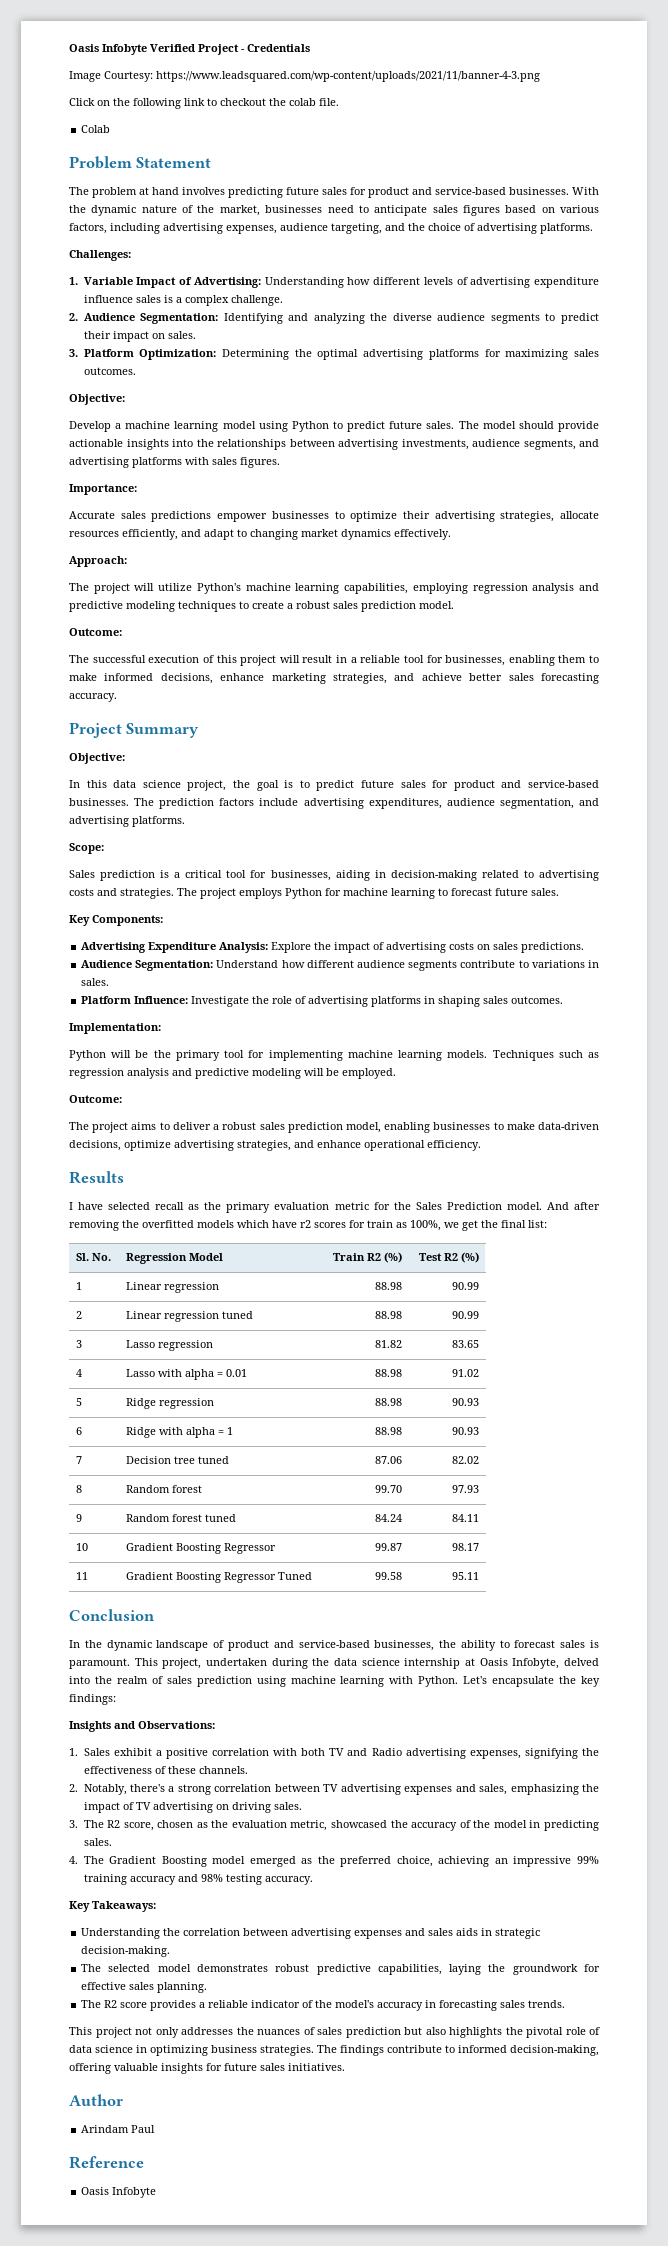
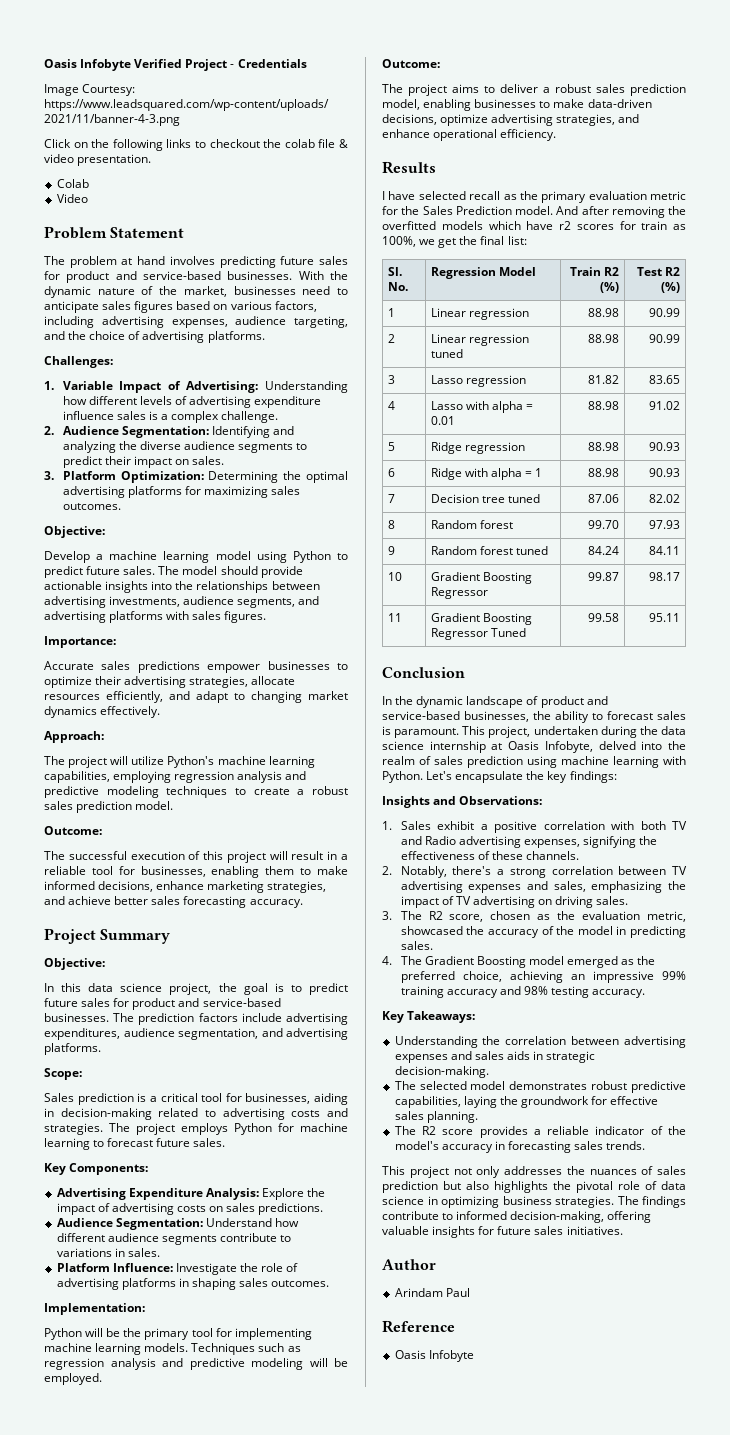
[184,98,205,106] link -> [166,139,192,148] links
[319,98,339,106] file. -> [318,139,348,148] [44,154,152,166] file & video presentation.
(111, 129) none -> [56,194,88,203] // Video

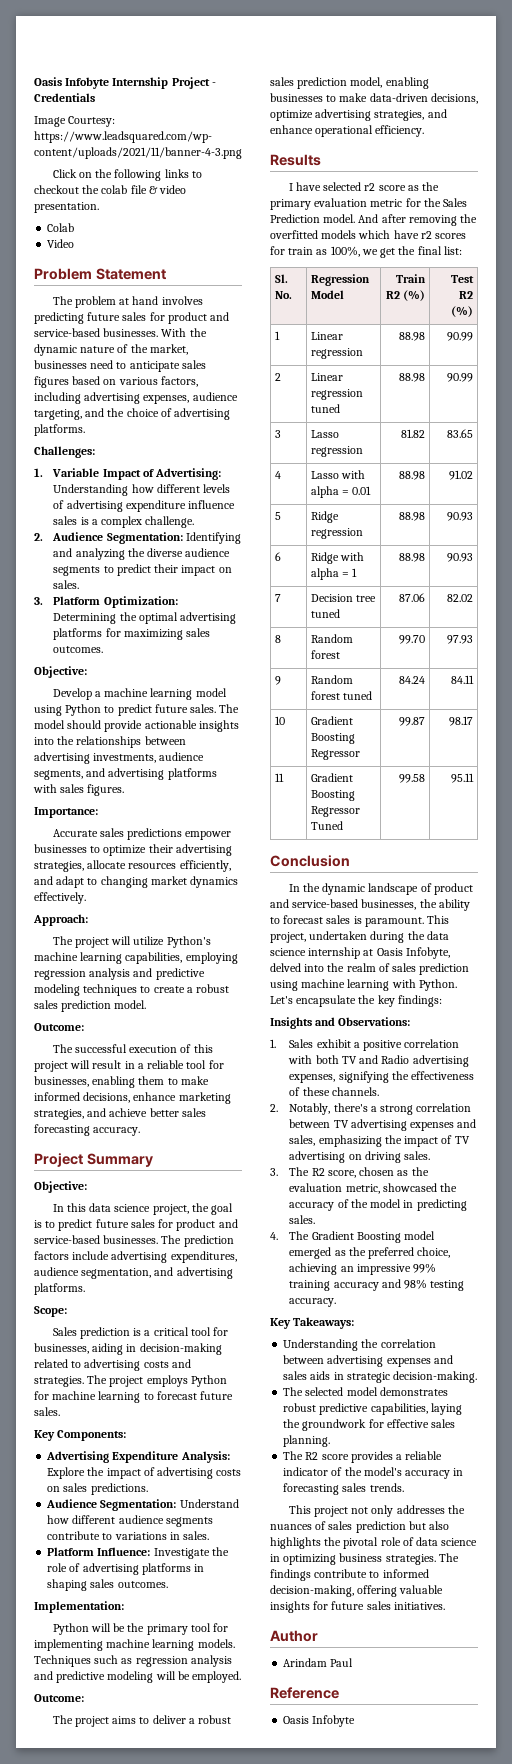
[44,59,183,71] Oasis Infobyte Verified -> [34,77,169,89] Oasis Infobyte Internship
[469,191,501,200] recall -> [364,183,406,191] r2 score

